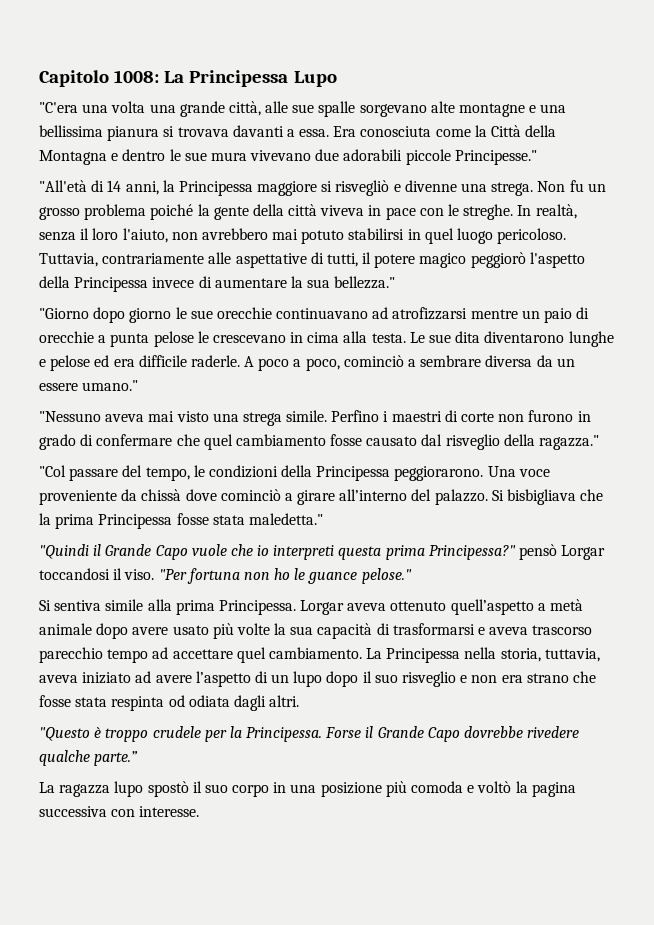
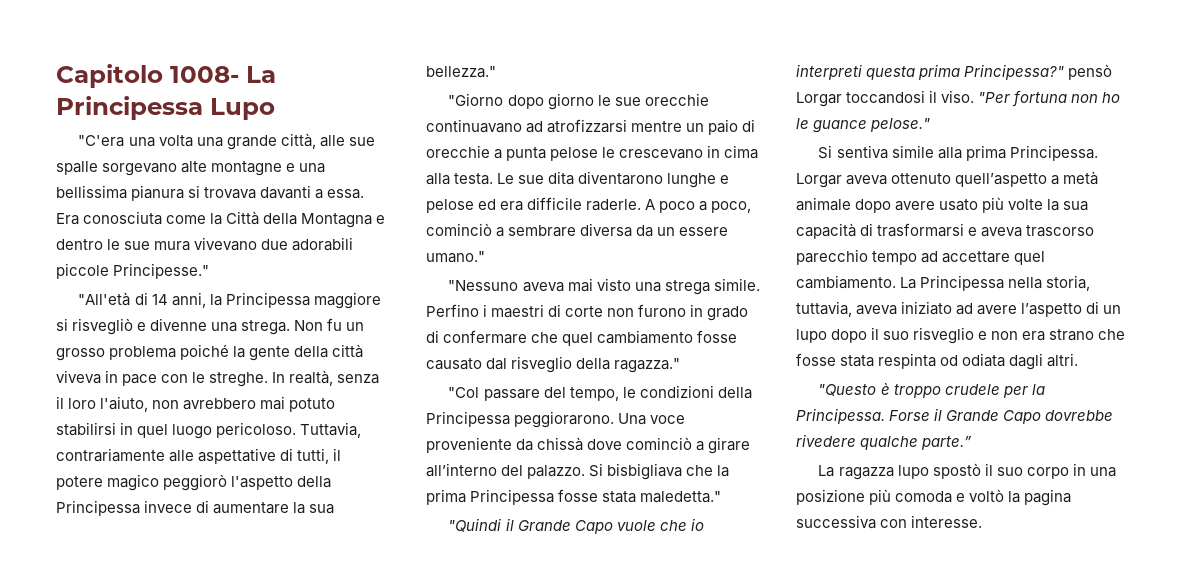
[114,70,160,83] 1008: -> [170,66,239,83] 1008-

